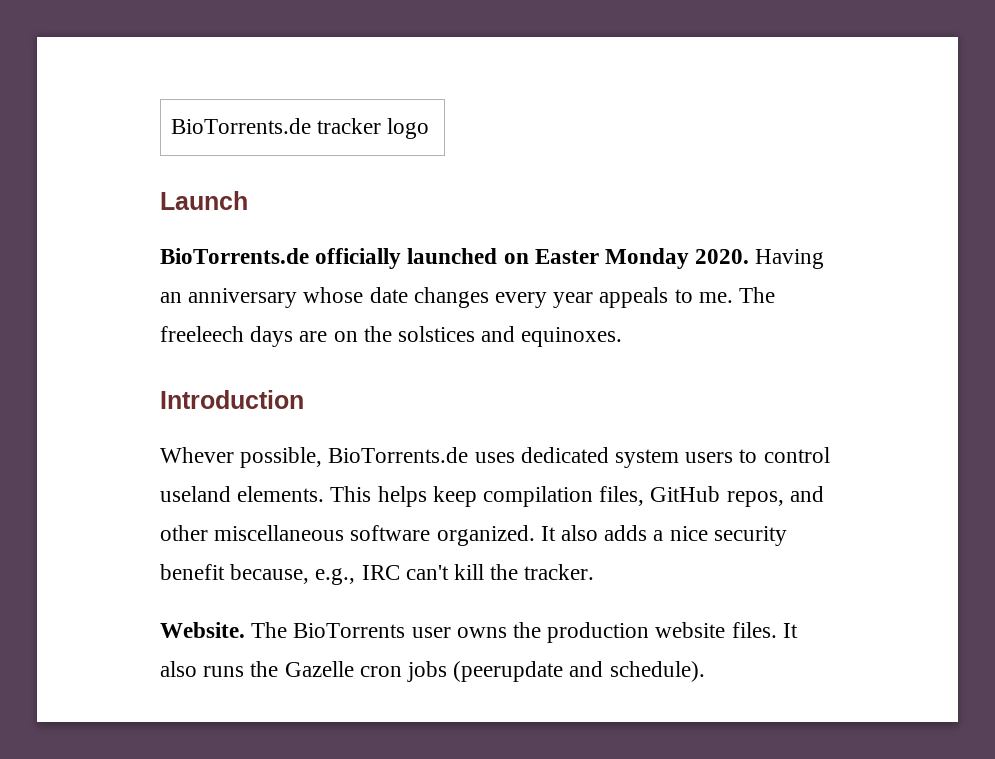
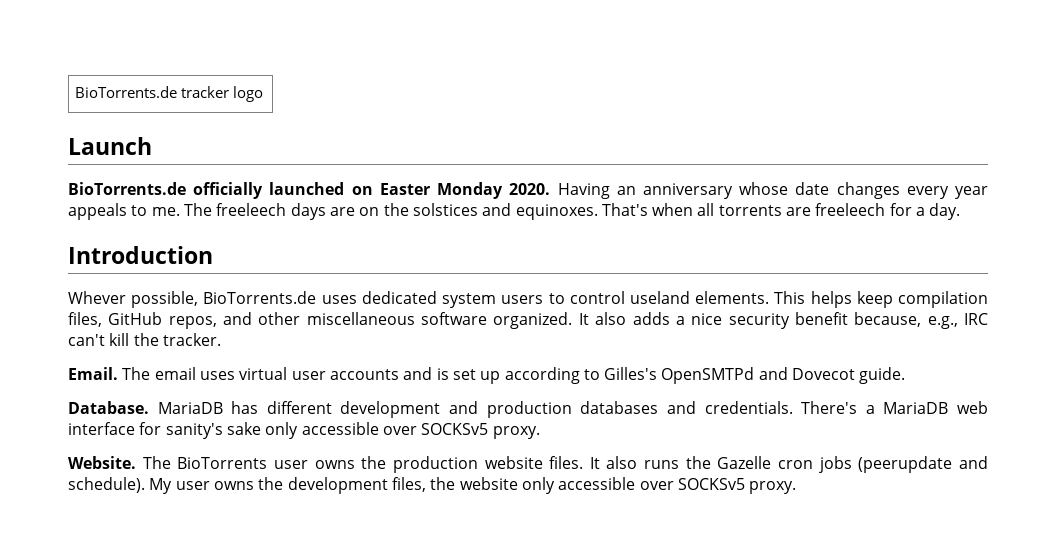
(623, 337) none -> [601,203,961,220] That's when all torrents are freeleech for a day.
(595, 572) none -> [68,367,906,384] [68,401,989,418] [68,422,540,439] // Email. The email uses virtual user accounts and is set up according to Gilles's OpenSMTPd and Dovecot guide. // Database. MariaDB has different development and production databases and credentials. There's a MariaDB web interface for sanity's sake only accessible over SOCKSv5 proxy.
(705, 671) none -> [149,477,797,494] My user owns the development files, the website only accessible over SOCKSv5 proxy.

